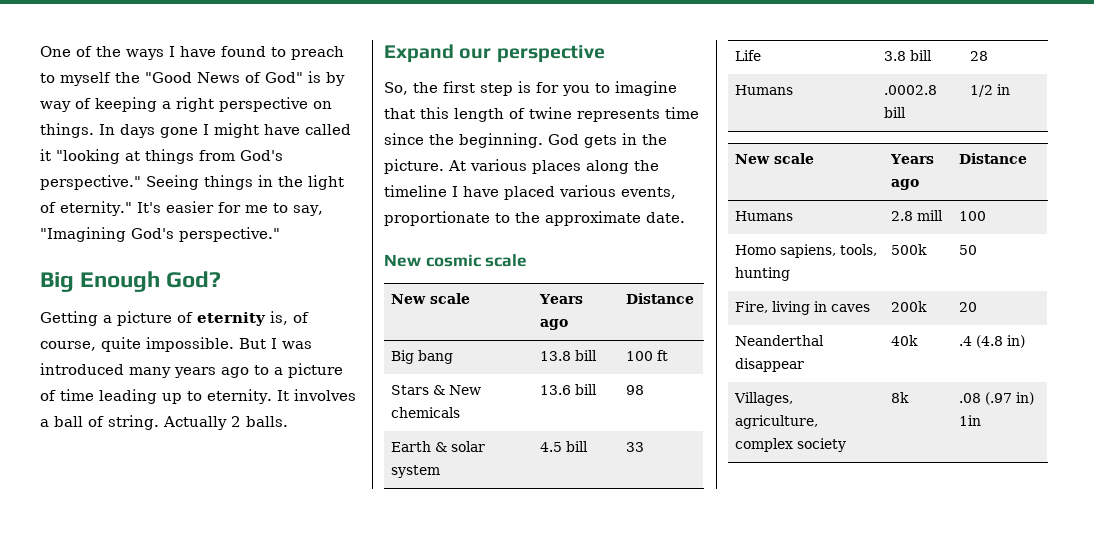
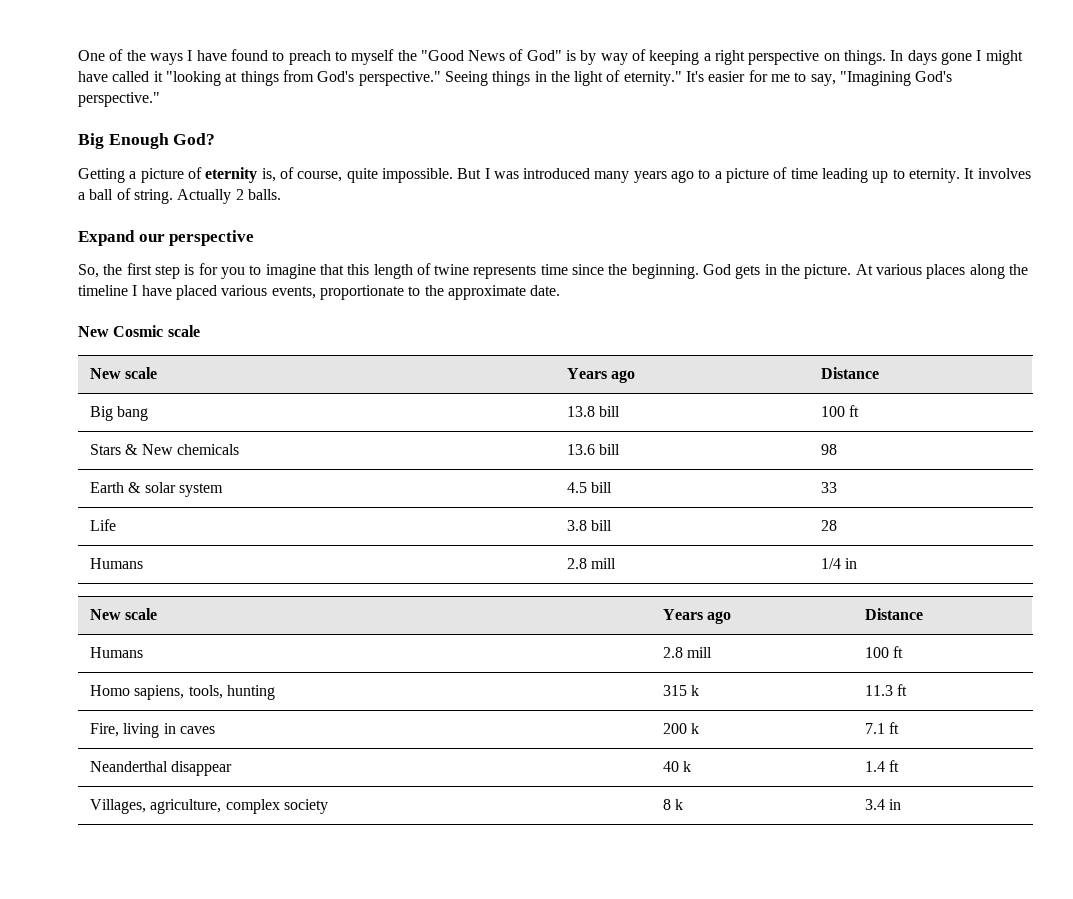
[425,254,481,267] cosmic -> [113,325,164,337] Cosmic
[884,85,938,95] [884,107,907,118] [970,85,994,97] .0002.8 bill | 1/2 -> [566,558,617,569] [820,558,841,569] 2.8 mill | 1/4
(987, 216) none -> [893,646,904,658] ft
[891,244,928,255] [959,245,978,255] 500k | 50 -> [662,685,700,696] [864,684,908,696] 315 k | 11.3 ft
[891,301,928,312] [959,302,978,312] [735,335,825,346] [735,358,805,372] [891,335,919,346] [959,335,1026,348] 200k | 20 // Neanderthal disappear | 40k | .4 (4.8 in) -> [662,723,700,734] [864,722,900,734] [89,761,233,776] [662,761,692,772] [864,760,900,772] 200 k | 7.1 ft // Neanderthal disappear | 40 k | 1.4 ft
[891,392,910,403] [959,392,1035,405] [959,415,982,426] 8k | .08 (.97 in) 1in -> [662,799,684,810] [864,799,902,810] 8 k | 3.4 in

